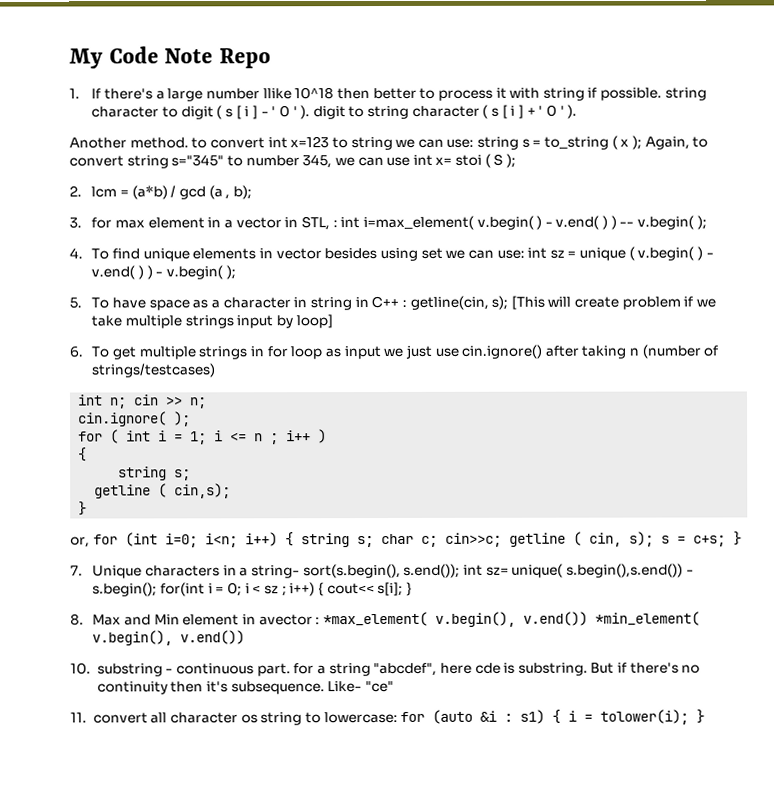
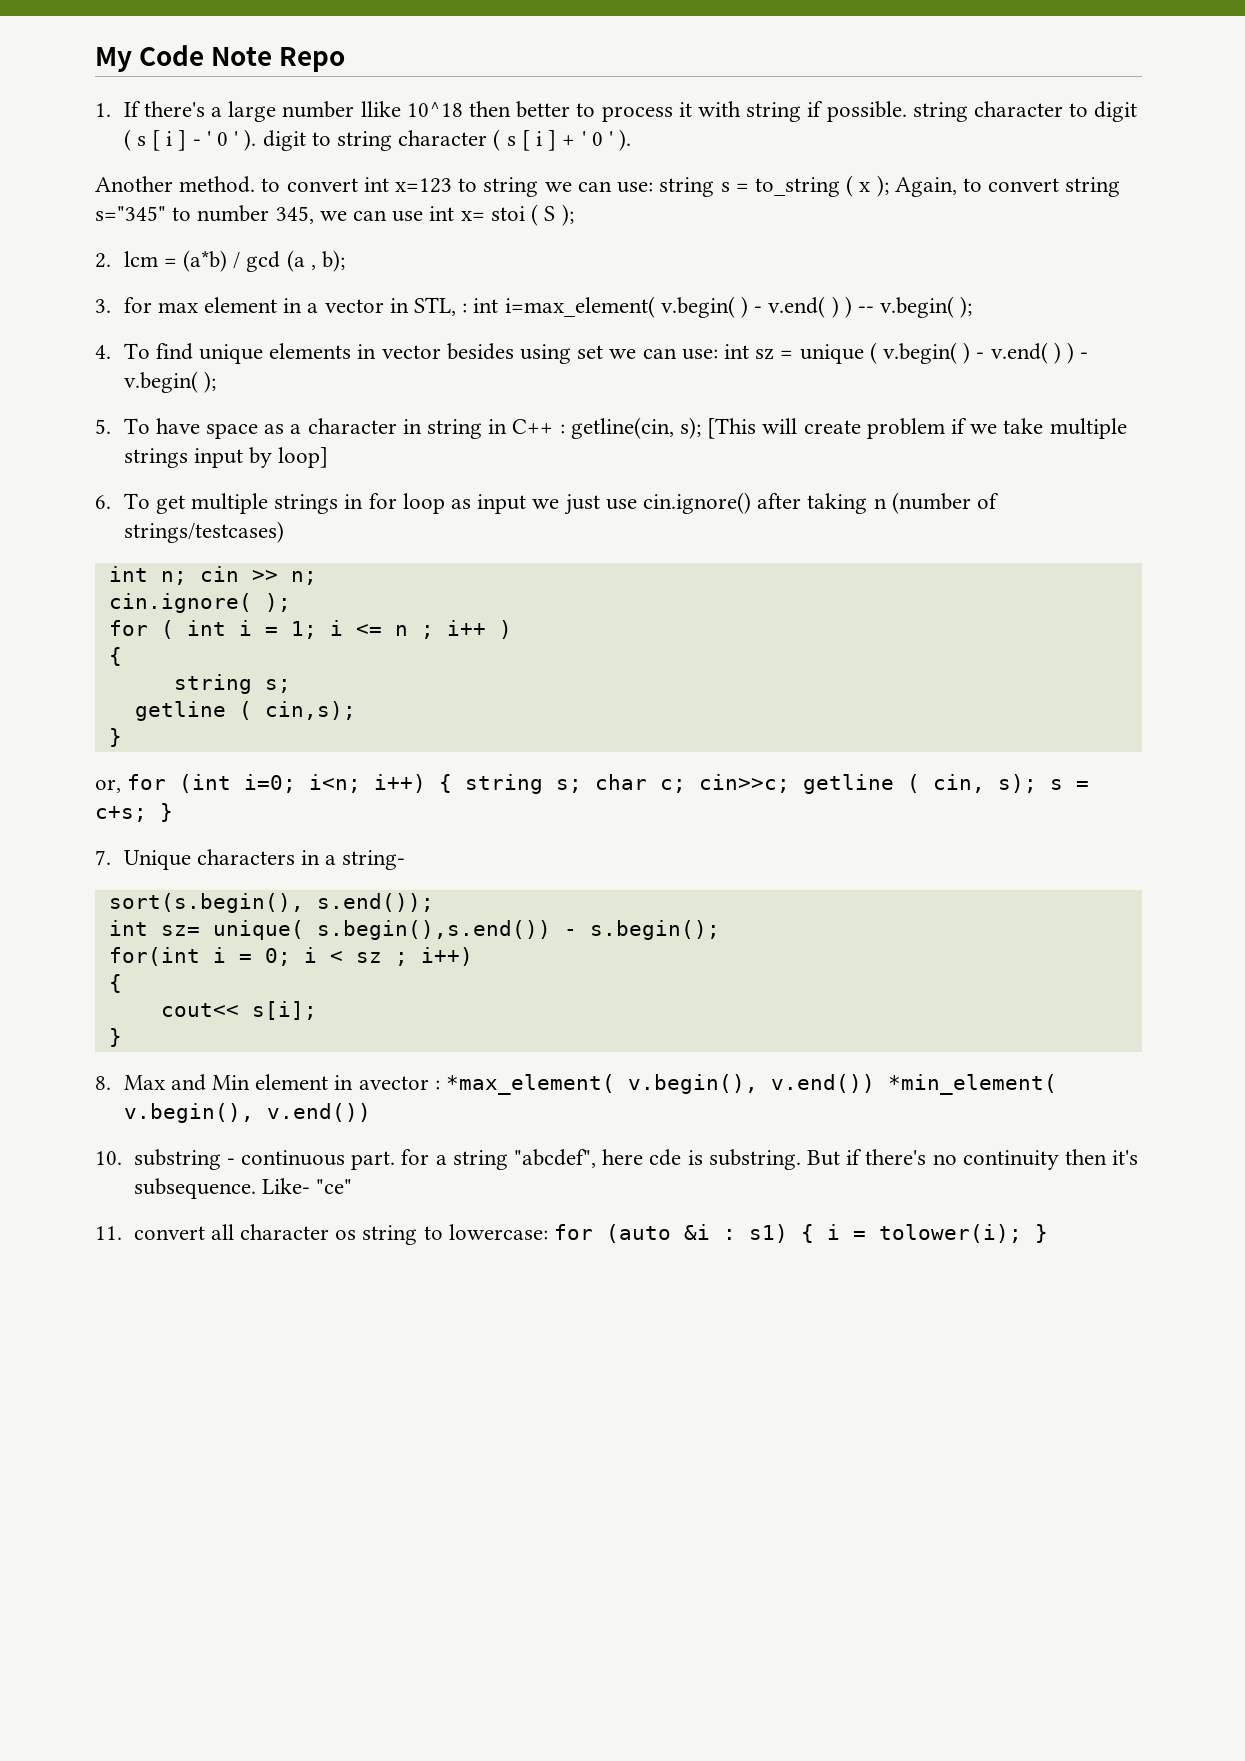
(301, 572) none -> (406, 860) //
(461, 570) none -> (434, 902) //
(158, 589) none -> (720, 930) //
[317,582,324,597] { -> [108,974,122,993] // { //
(404, 589) none -> (317, 1010) //

